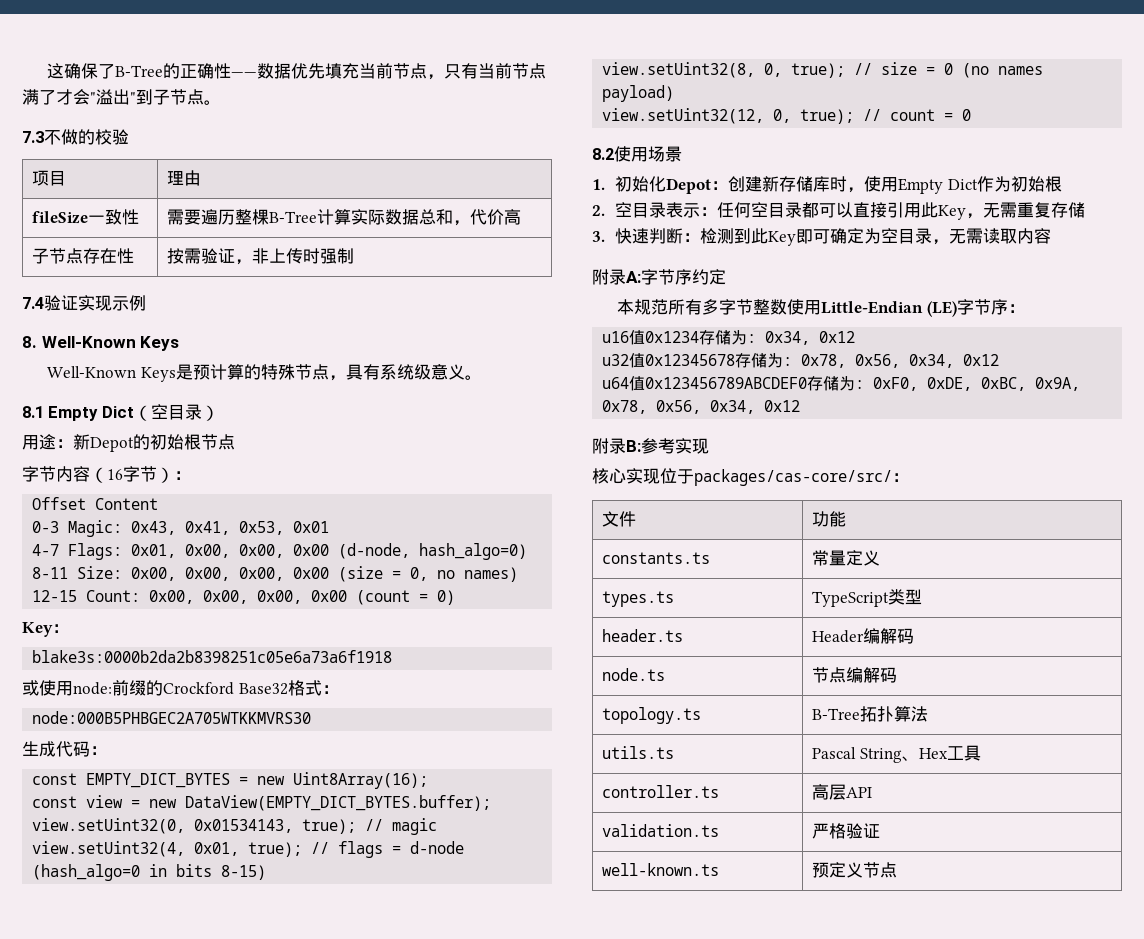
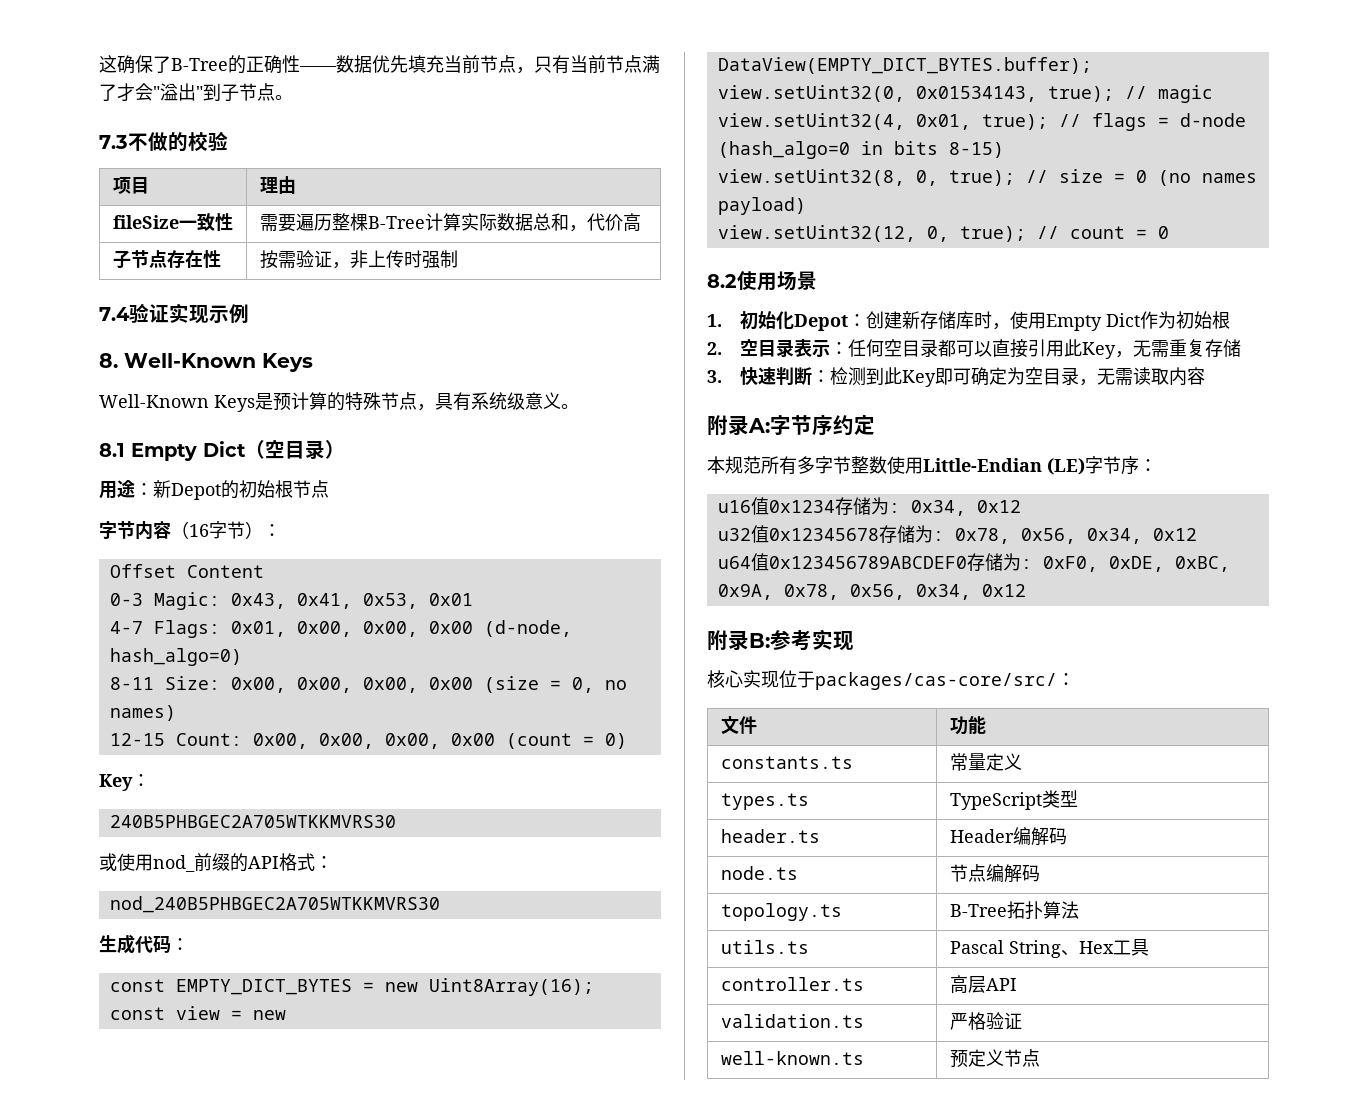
[32,650,393,663] blake3s:0000b2da2b8398251c05e6a73a6f1918 -> [109,815,396,828] 240B5PHBGEC2A705WTKKMVRS30
[73,680,288,696] node:前缀的Crockford Base32 -> [153,853,279,872] nod_前缀的API
[32,711,312,724] node:000B5PHBGEC2A705WTKKMVRS30 -> [109,896,440,913] nod_240B5PHBGEC2A705WTKKMVRS30

